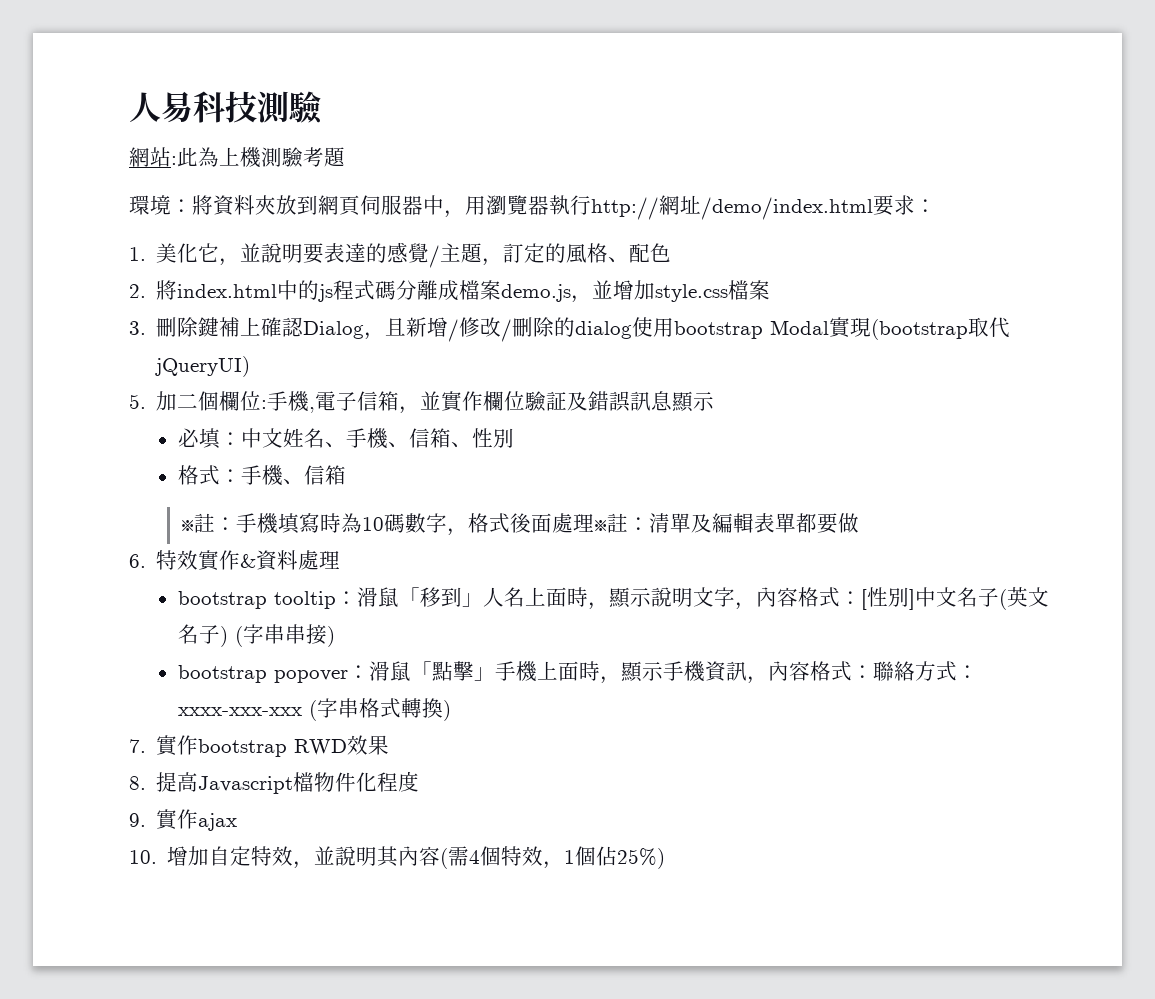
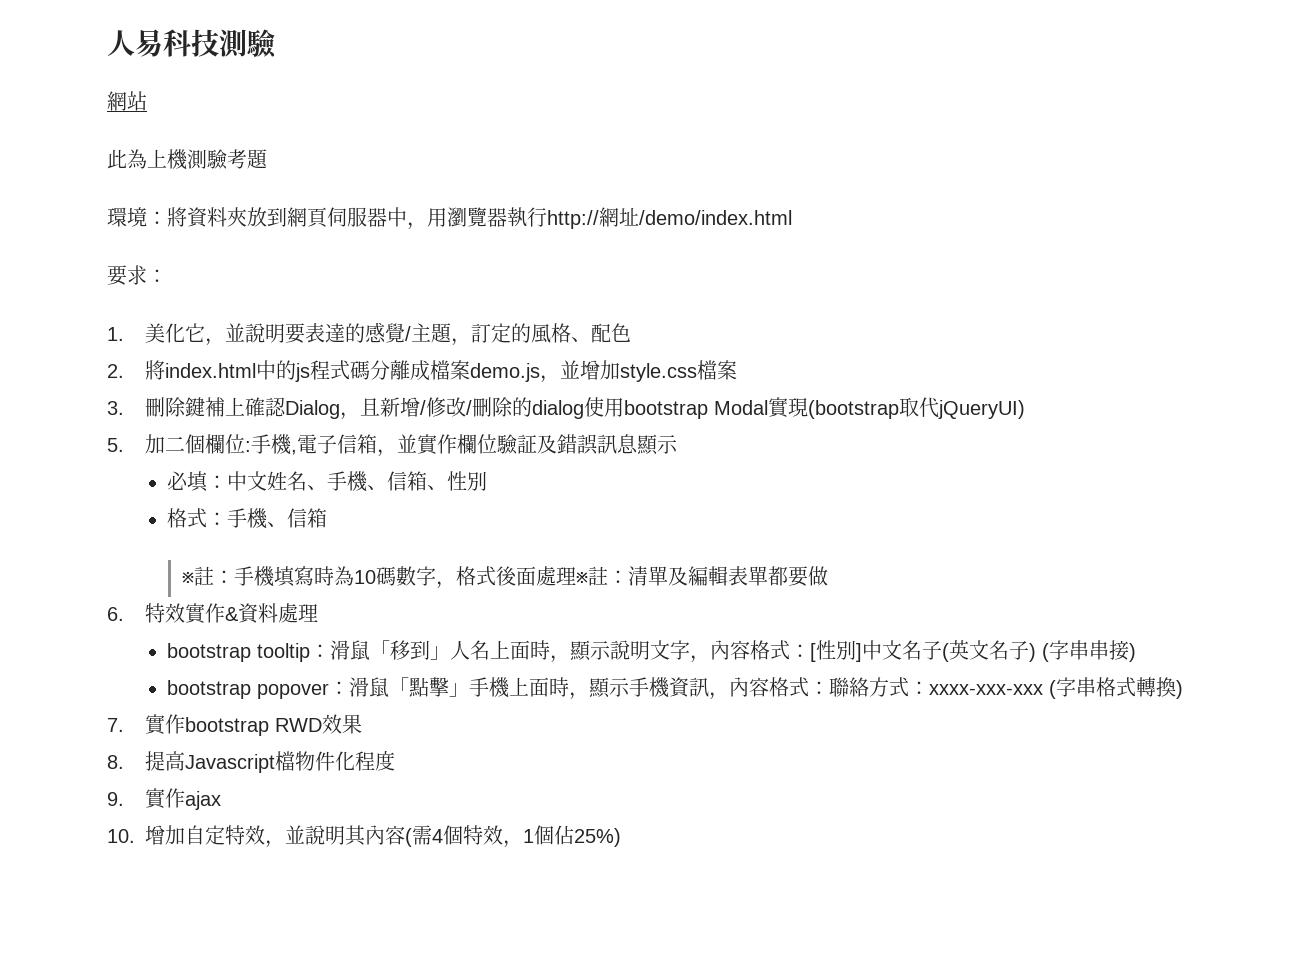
[171,156,177,165] : -> (147, 101) //
(873, 208) none -> (792, 217) //

